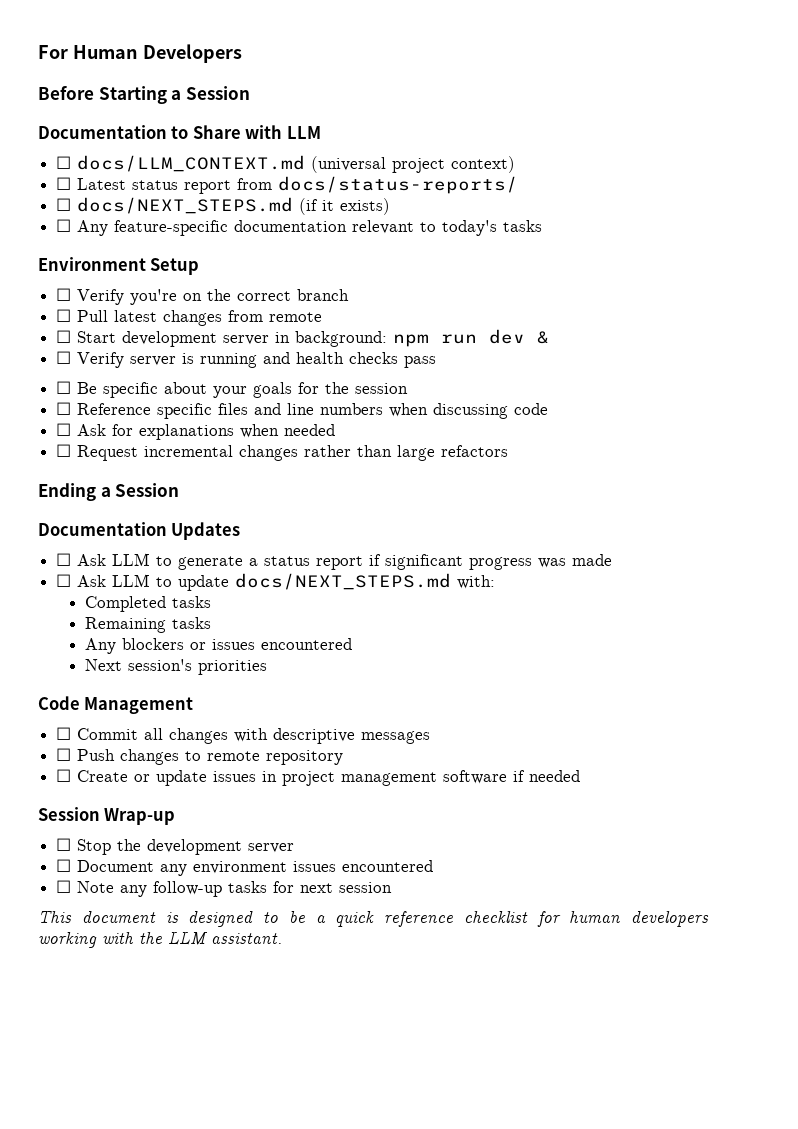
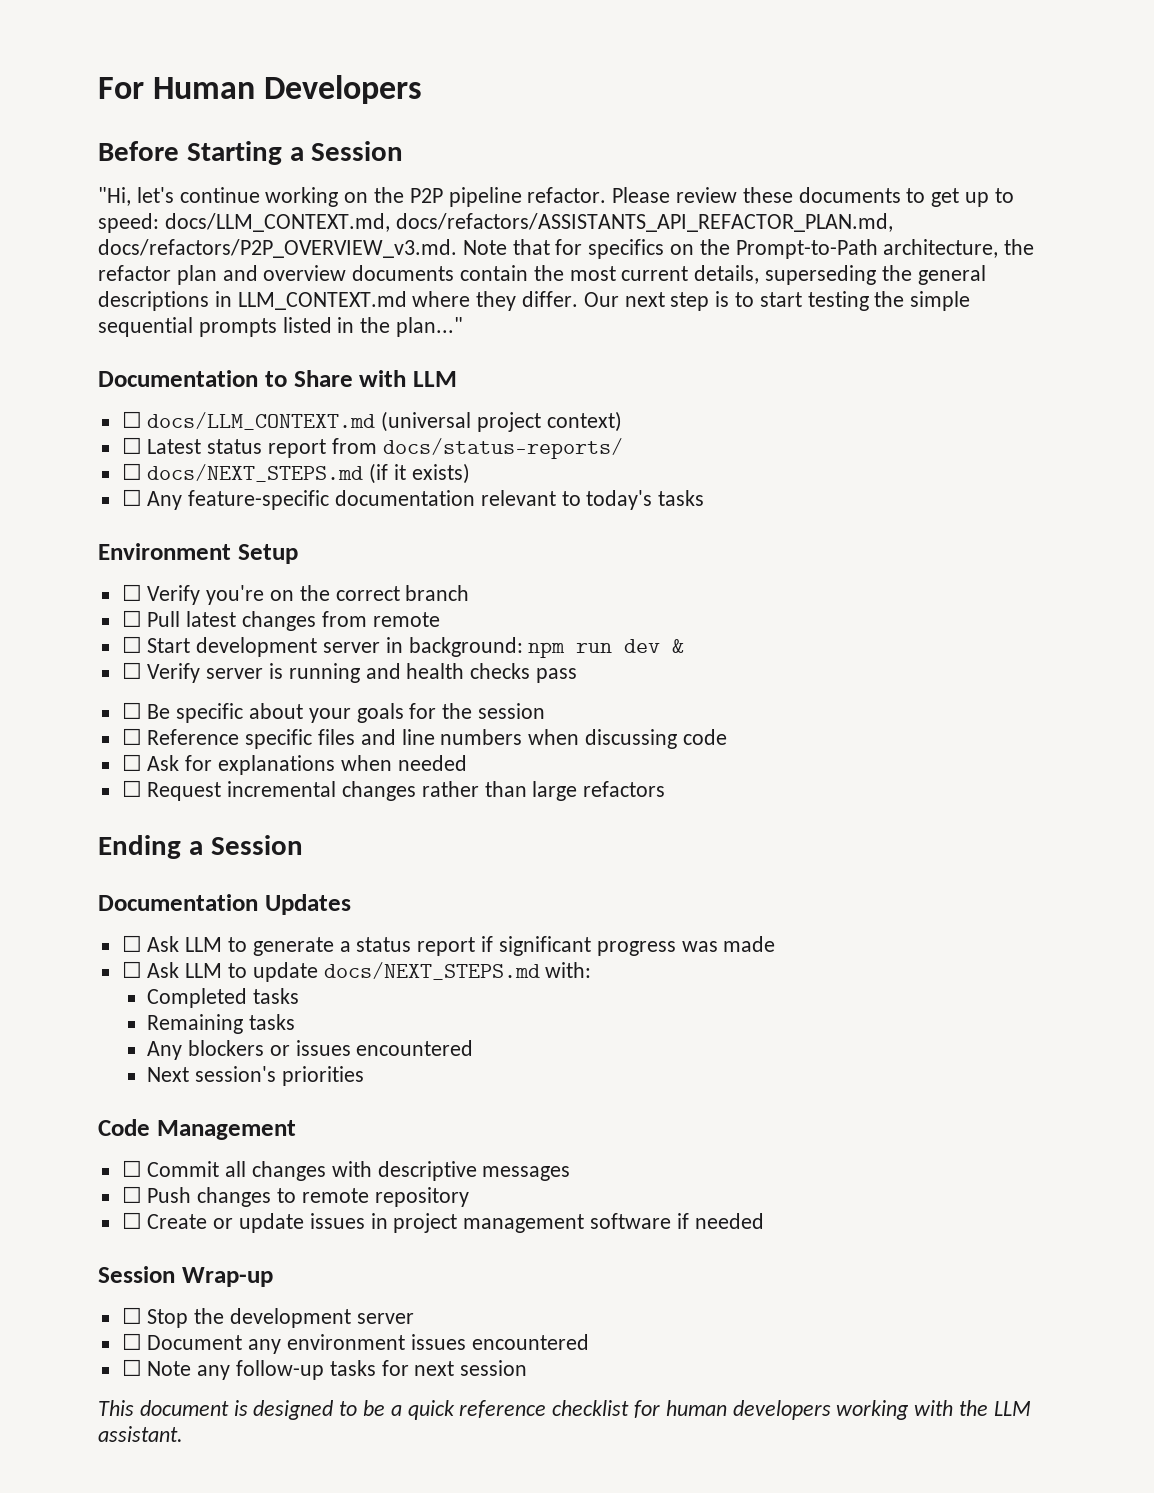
(250, 93) none -> [98,187,1014,207] [98,213,893,233] [98,239,1035,259] [98,265,986,285] [98,291,971,311] [98,317,464,337] // "Hi, let's continue working on the P2P pipeline refactor. Please review these documents to get up to speed: docs/LLM_CONTEXT.md, docs/refactors/ASSISTANTS_API_REFACTOR_PLAN.md, docs/refactors/P2P_OVERVIEW_v3.md. Note that for specifics on the Prompt-to-Path architecture, the refactor plan and overview documents contain the most current details, superseding the general descriptions in LLM_CONTEXT.md where they differ. Our next step is to start testing the simple sequential prompts listed in the plan..."

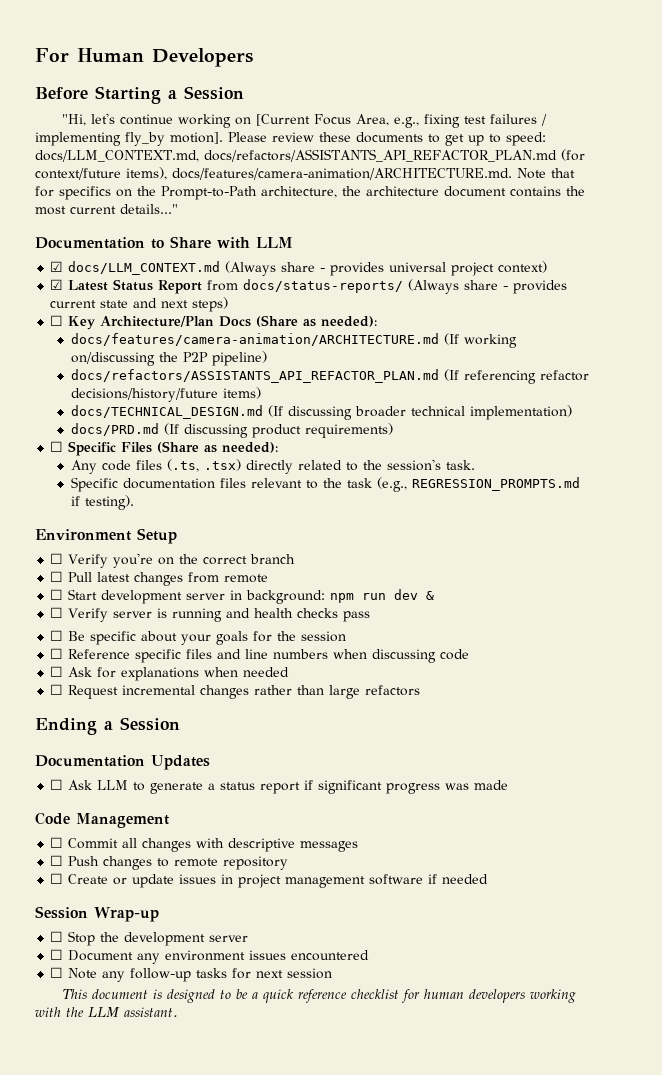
[374,187,607,207] the P2P pipeline refactor. -> [255,114,547,128] [35,132,223,146] [Current Focus Area, e.g., fixing test failures / implementing fly_by motion].
[395,213,893,232] [98,239,457,258] docs/refactors/ASSISTANTS_API_REFACTOR_PLAN.md, docs/refactors/P2P_OVERVIEW_v3.md. -> [203,149,585,162] [35,167,512,180] docs/refactors/ASSISTANTS_API_REFACTOR_PLAN.md (for context/future items), docs/features/camera-animation/ARCHITECTURE.md.
[98,265,986,285] [98,291,971,311] [98,317,464,337] refactor plan and overview documents contain the most current details, superseding the general descriptions in LLM_CONTEXT.md where they differ. Our next step is to start testing the simple sequential prompts listed in the plan..." -> [366,186,585,197] [35,204,178,215] architecture document contains the most current details..."
[121,411,622,432] [121,437,623,459] [121,463,470,484] [121,489,705,510] ☐ docs/LLM_CONTEXT.md (universal project context) // ☐ Latest status report from docs/status-reports/ // ☐ docs/NEXT_STEPS.md (if it exists) // ☐ Any feature-specific documentation relevant to today's tasks -> [50,261,548,276] [50,279,568,294] [50,297,229,312] [50,315,378,330] [70,333,517,348] [70,351,267,366] [70,369,589,384] [70,387,261,402] [70,405,572,420] [70,423,393,438] [50,441,279,456] [70,459,475,474] [70,477,580,492] [70,495,134,510] ☑ docs/LLM_CONTEXT.md (Always share - provides universal project context) // ☑ Latest Status Report from docs/status-reports/ (Always share - provides current state and next steps) // ☐ Key Architecture/Plan Docs (Share as needed): // docs/features/camera-animation/ARCHITECTURE.md (If working on/discussing the P2P pipeline) // docs/refactors/ASSISTANTS_API_REFACTOR_PLAN.md (If referencing refactor decisions/history/future items) // docs/TECHNICAL_DESIGN.md (If discussing broader technical implementation) // docs/PRD.md (If discussing product requirements) // ☐ Specific Files (Share as needed): // Any code files (.ts, .tsx) directly related to the session's task. // Specific documentation files relevant to the task (e.g., REGRESSION_PROMPTS.md if testing).
[121,961,592,982] [147,988,299,1008] [147,1014,295,1034] [147,1040,474,1060] [147,1066,364,1086] // ☐ Ask LLM to update docs/NEXT_STEPS.md with: // Completed tasks // Remaining tasks // Any blockers or issues encountered // Next session's priorities -> (509, 785) none

